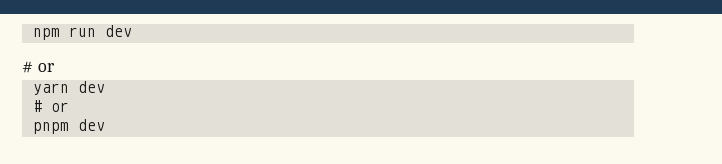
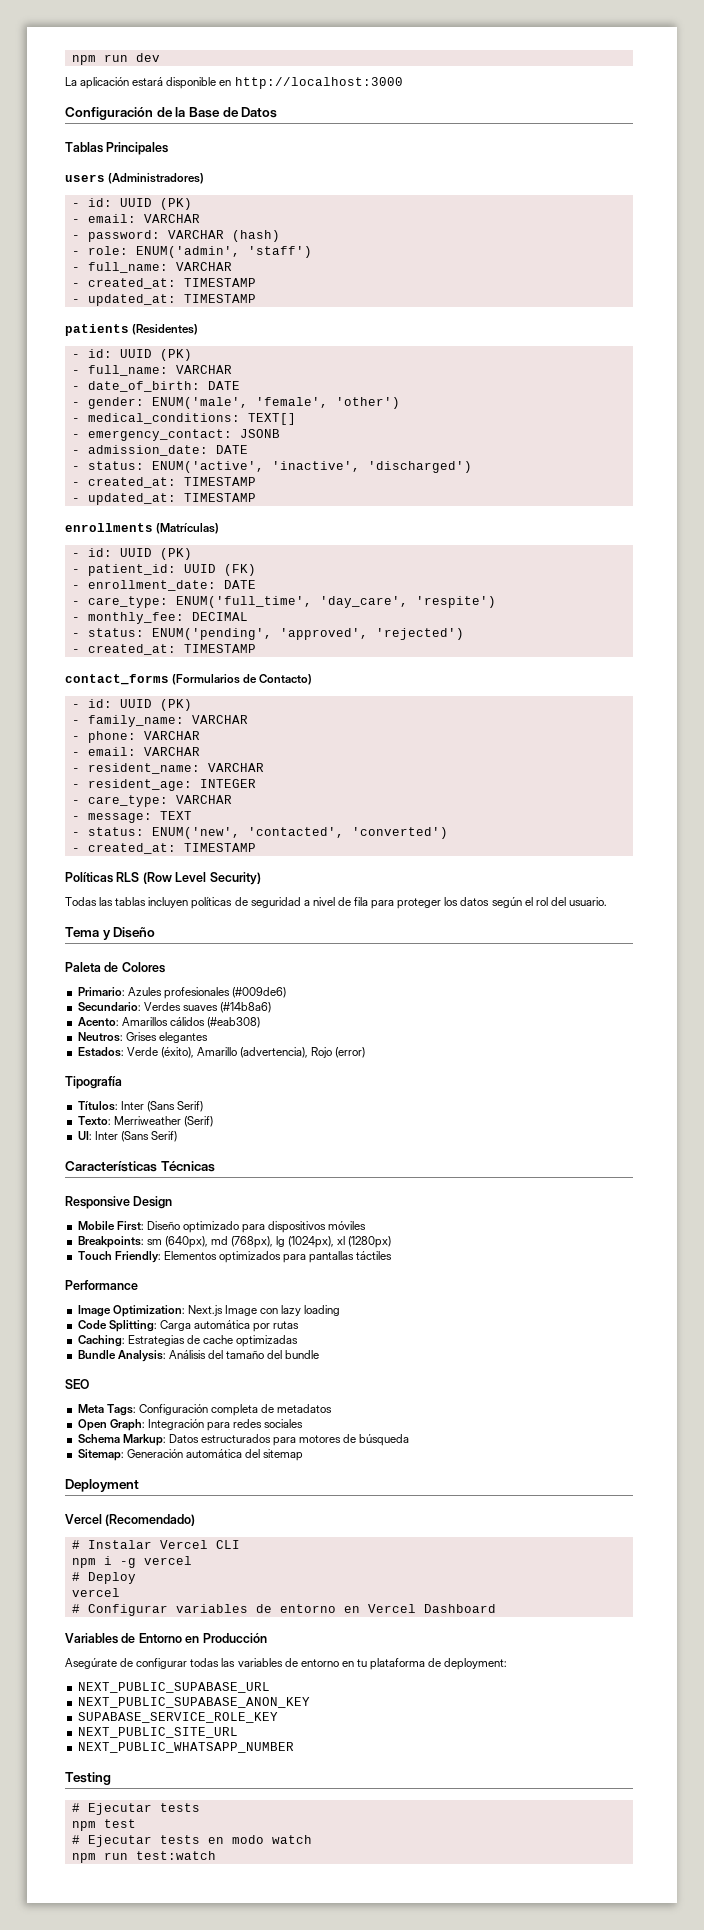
[22,61,55,73] [32,81,105,95] [32,100,69,112] [32,119,105,134] # or // yarn dev // # or // pnpm dev -> [65,77,403,89] [65,107,278,120] [65,142,169,155] [65,173,205,184] [71,198,192,210] [71,214,200,223] [71,230,280,242] [71,246,312,258] [71,262,232,273] [71,278,256,289] [71,294,256,306] [65,324,199,336] [71,349,192,361] [71,365,232,376] [71,381,240,392] [71,397,400,409] [71,413,296,425] [71,429,280,441] [71,445,248,456] [71,461,472,473] [71,477,256,488] [71,493,256,505] [65,523,220,534] [71,548,192,560] [71,564,256,576] [71,580,256,591] [71,596,496,608] [71,612,248,624] [71,628,464,640] [71,644,256,655] [65,674,313,685] [71,699,192,711] [71,715,248,727] [71,731,200,743] [71,747,200,756] [71,763,264,774] [71,779,256,791] [71,795,232,807] [71,811,192,823] [71,827,448,839] [71,843,256,854] [65,872,261,885] [65,897,607,909] [65,927,156,940] [65,962,165,973] [77,987,286,999] [77,1002,271,1013] [77,1017,260,1028] [77,1032,208,1043] [77,1047,366,1058] [65,1076,122,1089] [77,1101,203,1112] [77,1116,213,1127] [77,1131,177,1142] [65,1161,215,1172] [65,1196,173,1209] [77,1221,367,1233] [77,1236,392,1248] [77,1251,393,1263] [65,1280,138,1290] [77,1305,341,1317] [77,1320,300,1332] [77,1335,299,1347] [77,1350,320,1362] [65,1379,89,1389] [77,1404,333,1416] [77,1419,304,1431] [77,1434,410,1446] [77,1449,304,1461] [65,1479,139,1492] [65,1514,196,1526] [71,1540,240,1549] [71,1556,192,1568] [71,1572,136,1584] [71,1588,120,1597] [71,1604,496,1616] [65,1633,267,1644] [65,1658,508,1670] [77,1682,270,1693] [77,1697,310,1708] [77,1712,278,1723] [77,1727,238,1738] [77,1742,294,1753] [65,1772,111,1785] [71,1803,200,1815] [71,1819,136,1831] [71,1835,312,1847] [71,1851,216,1863] La aplicación estará disponible en http://localhost:3000 // Configuración de la Base de Datos // Tablas Principales // users (Administradores) // - id: UUID (PK) // - email: VARCHAR // - password: VARCHAR (hash) // - role: ENUM('admin', 'staff') // - full_name: VARCHAR // - created_at: TIMESTAMP // - updated_at: TIMESTAMP // patients (Residentes) // - id: UUID (PK) // - full_name: VARCHAR // - date_of_birth: DATE // - gender: ENUM('male', 'female', 'other') // - medical_conditions: TEXT[] // - emergency_contact: JSONB // - admission_date: DATE // - status: ENUM('active', 'inactive', 'discharged') // - created_at: TIMESTAMP // - updated_at: TIMESTAMP // enrollments (Matrículas) // - id: UUID (PK) // - patient_id: UUID (FK) // - enrollment_date: DATE // - care_type: ENUM('full_time', 'day_care', 'respite') // - monthly_fee: DECIMAL // - status: ENUM('pending', 'approved', 'rejected') // - created_at: TIMESTAMP // contact_forms (Formularios de Contacto) // - id: UUID (PK) // - family_name: VARCHAR // - phone: VARCHAR // - email: VARCHAR // - resident_name: VARCHAR // - resident_age: INTEGER // - care_type: VARCHAR // - message: TEXT // - status: ENUM('new', 'contacted', 'converted') // - created_at: TIMESTAMP // Políticas RLS (Row Level Security) // Todas las tablas incluyen políticas de seguridad a nivel de fila para proteger los datos según el rol del usuario. // Tema y Diseño // Paleta de Colores // Primario: Azules profesionales (#009de6) // Secundario: Verdes suaves (#14b8a6) // Acento: Amarillos cálidos (#eab308) // Neutros: Grises elegantes // Estados: Verde (éxito), Amarillo (advertencia), Rojo (error) // Tipografía // Títulos: Inter (Sans Serif) // Texto: Merriweather (Serif) // UI: Inter (Sans Serif) // Características Técnicas // Responsive Design // Mobile First: Diseño optimizado para dispositivos móviles // Breakpoints: sm (640px), md (768px), lg (1024px), xl (1280px) // Touch Friendly: Elementos optimizados para pantallas táctiles // Performance // Image Optimization: Next.js Image con lazy loading // Code Splitting: Carga automática por rutas // Caching: Estrategias de cache optimizadas // Bundle Analysis: Análisis del tamaño del bundle // SEO // Meta Tags: Configuración completa de metadatos // Open Graph: Integración para redes sociales // Schema Markup: Datos estructurados para motores de búsqueda // Sitemap: Generación automática del sitemap // Deployment // Vercel (Recomendado) // # Instalar Vercel CLI // npm i -g vercel // # Deploy // vercel // # Configurar variables de entorno en Vercel Dashboard // Variables de Entorno en Producción // Asegúrate de configurar todas las variables de entorno en tu plataforma de deployment: // NEXT_PUBLIC_SUPABASE_URL // NEXT_PUBLIC_SUPABASE_ANON_KEY // SUPABASE_SERVICE_ROLE_KEY // NEXT_PUBLIC_SITE_URL // NEXT_PUBLIC_WHATSAPP_NUMBER // Testing // # Ejecutar tests // npm test // # Ejecutar tests en modo watch // npm run test:watch

